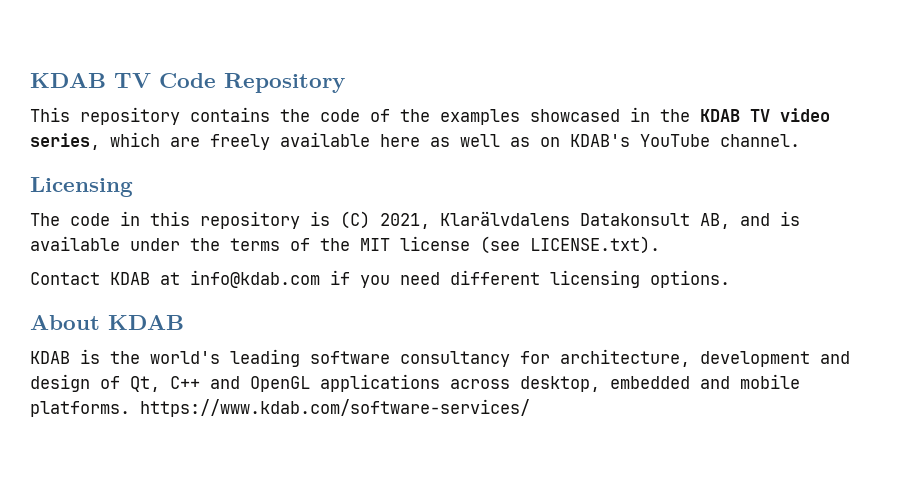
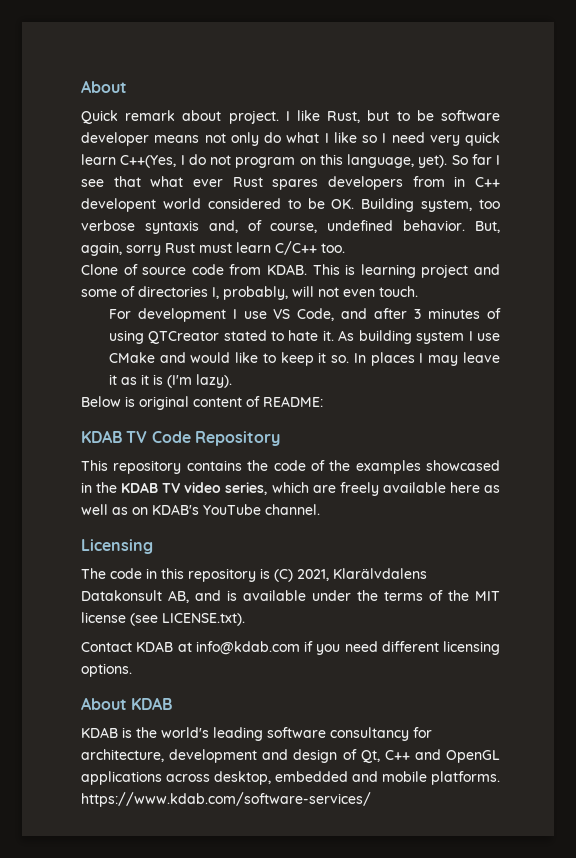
(30, 80) none -> [81,80,127,93] [81,110,500,124] [81,132,500,146] [81,154,500,168] [81,176,501,190] [81,198,500,212] [81,220,500,234] [81,241,345,256] [81,264,501,278] [81,286,418,300] [108,308,501,322] [108,330,500,344] [108,352,501,366] [108,374,232,388] [81,396,323,410] About // Quick remark about project. I like Rust, but to be software developer means not only do what I like so I need very quick learn C++(Yes, I do not program on this language, yet). So far I see that what ever Rust spares developers from in C++ developent world considered to be OK. Building system, too verbose syntaxis and, of course, undefined behavior. But, again, sorry Rust must learn C/C++ too. // Clone of source code from KDAB. This is learning project and some of directories I, probably, will not even touch. // For development I use VS Code, and after 3 minutes of using QTCreator stated to hate it. As building system I use CMake and would like to keep it so. In places I may leave it as it is (I'm lazy). // Below is original content of README: //

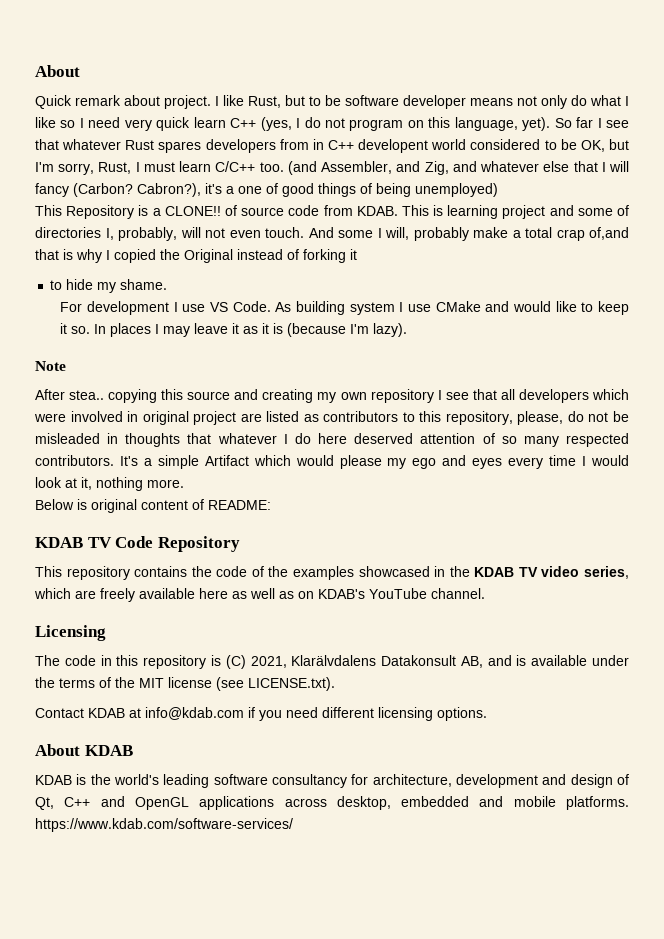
[120,155,177,168] C++(Yes, -> [230,117,292,131] C++ (yes,
[150,176,223,187] what ever -> [62,139,122,150] whatever
[331,198,500,212] [81,220,500,234] [81,241,345,256] [81,264,118,275] OK. Building system, too verbose syntaxis and, of course, undefined behavior. But, again, sorry Rust must learn C/C++ too. // Clone -> [580,139,629,152] [35,161,630,175] [35,183,498,197] [35,205,221,219] OK, but I'm sorry, Rust, I must learn C/C++ too. (and Assembler, and Zig, and whatever else that I will fancy (Carbon? Cabron?), it's a one of good things of being unemployed) // This Repository is a CLONE!!
(418, 291) none -> [308,227,629,241] [35,249,357,263] [50,279,168,293] And some I will, probably make a total crap of,and that is why I copied the Original instead of forking it // to hide my shame.
[297,308,501,321] [108,330,334,344] Code, and after 3 minutes of using QTCreator stated to hate it. -> [232,301,271,312] Code.
[166,375,192,388] (I'm -> [287,323,370,337] (because I'm
(232, 381) none -> [35,361,66,371] [35,389,629,403] [34,411,629,425] [35,433,629,447] [35,455,629,469] [35,477,184,491] // Note // After stea.. copying this source and creating my own repository I see that all developers which were involved in original project are listed as contributors to this repository, please, do not be misleaded in thoughts that whatever I do here deserved attention of so many respected contributors. It's a simple Artifact which would please my ego and eyes every time I would look at it, nothing more.

